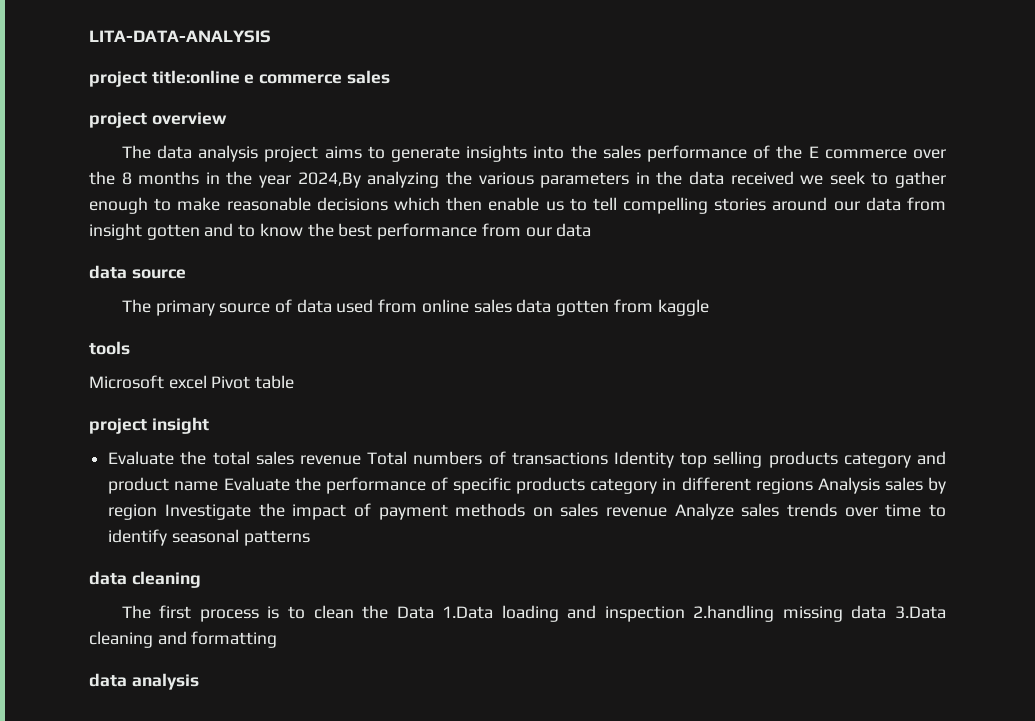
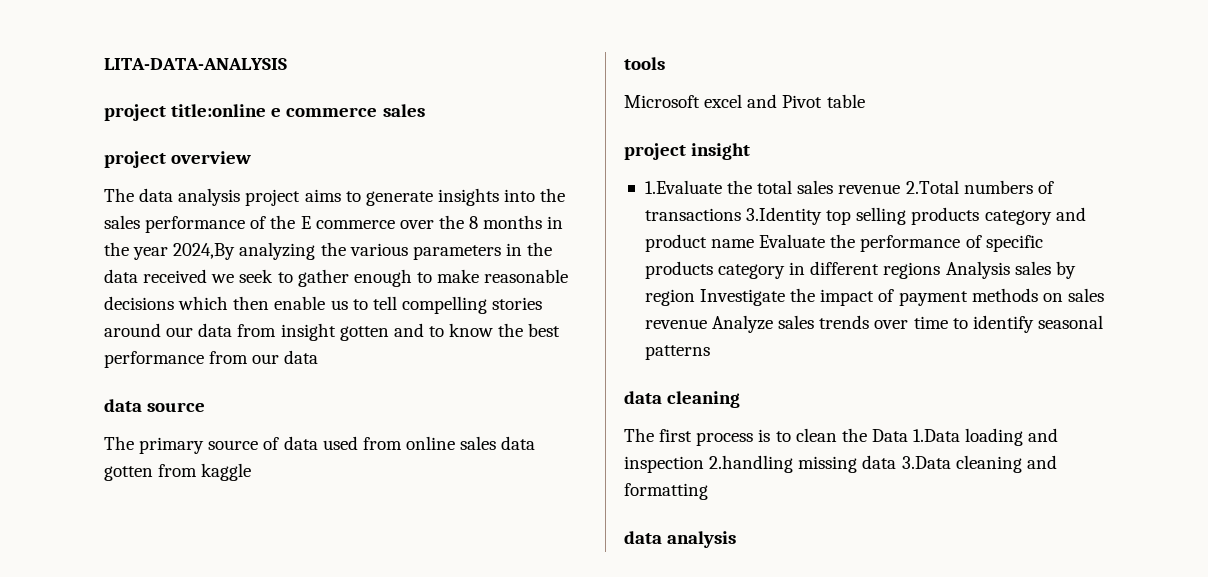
(207, 382) none -> [747,94,778,108] and
[108,451,175,465] Evaluate -> [644,180,722,194] 1.Evaluate
[367,451,408,465] Total -> [905,180,959,194] 2.Total
[614,451,675,468] Identity -> [746,207,823,225] 3.Identity

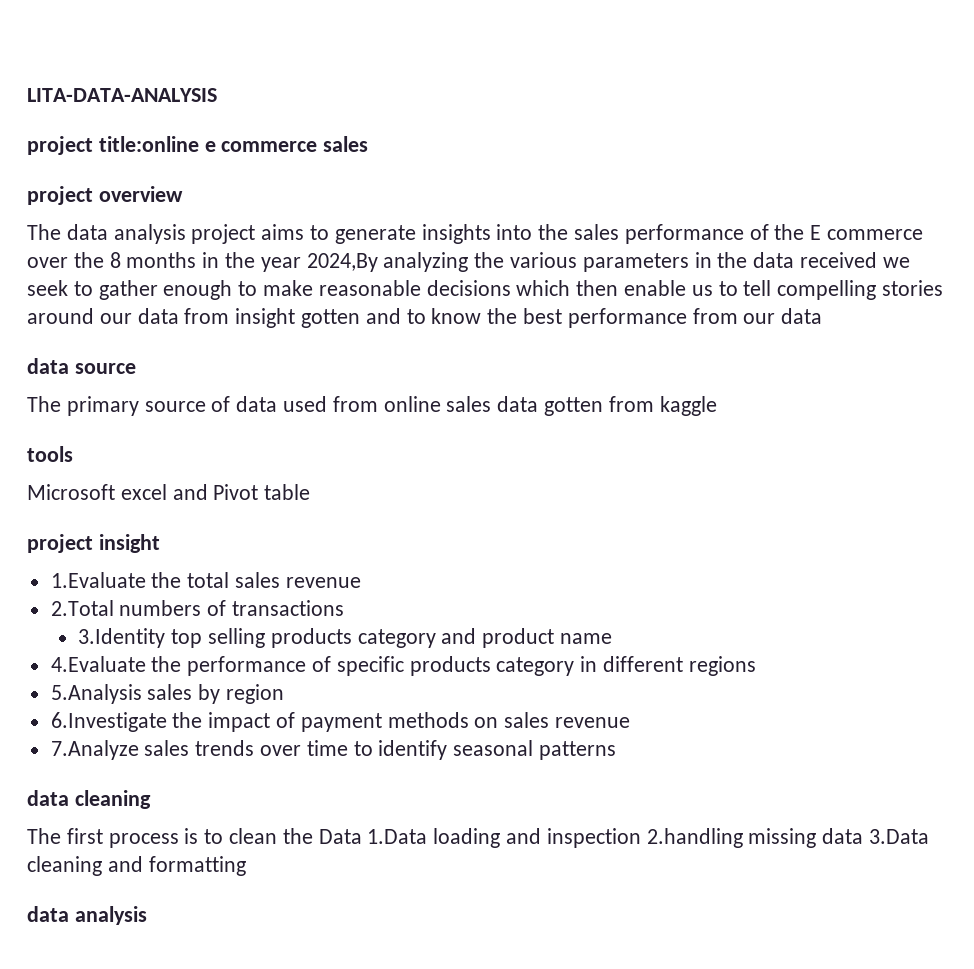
(901, 189) none -> (361, 582) //
(741, 214) none -> (345, 608) //
[759,234,826,248] Evaluate -> [50,656,146,672] // 4.Evaluate
[945,261,1010,279] Analysis -> [50,684,142,704] // 5.Analysis
[700,289,786,306] Investigate -> [50,712,167,732] // 6.Investigate
[712,315,774,333] Analyze -> [50,740,139,760] // 7.Analyze

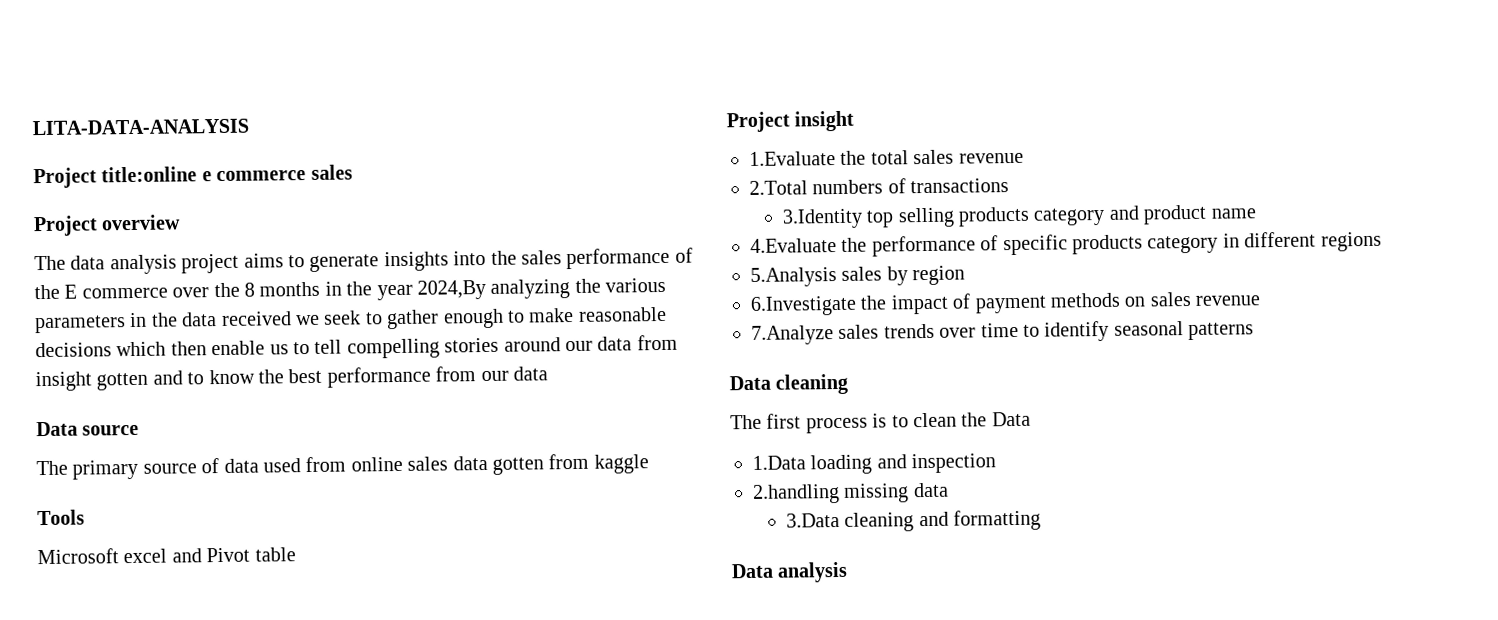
[27,136,93,155] project -> [33,167,97,189] Project
[27,186,93,205] project -> [33,215,98,237] Project
[27,358,69,374] data -> [36,421,78,437] Data
[27,446,73,462] tools -> [37,509,85,526] Tools
[27,534,93,553] project -> [726,111,790,133] Project
[27,790,69,806] data -> [729,375,771,391] Data
(362, 836) none -> (1031, 419) //
(641, 838) none -> (997, 463) //
(864, 836) none -> (949, 490) //
[27,906,69,922] data -> [731,563,774,579] Data

